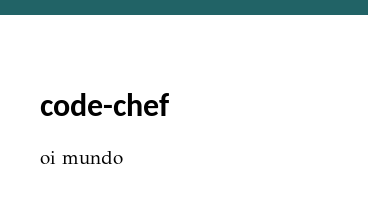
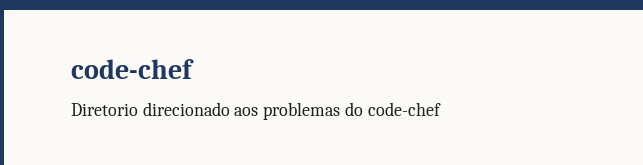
[40,151,123,165] oi mundo -> [71,102,441,120] Diretorio direcionado aos problemas do code-chef

